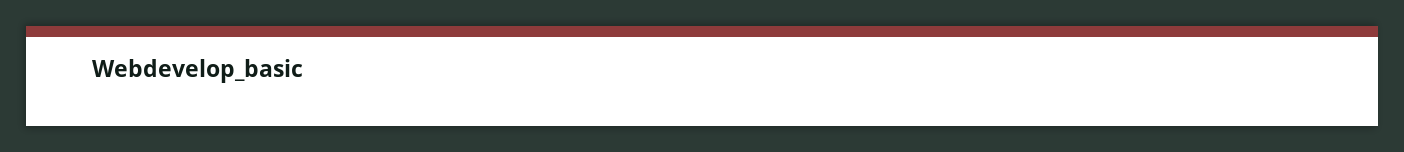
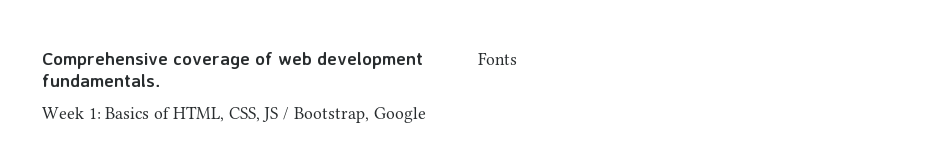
[92,59,303,83] Webdevelop_basic -> [42,52,423,69] [42,74,160,87] [42,106,426,123] [478,52,517,65] Comprehensive coverage of web development fundamentals. // Week 1: Basics of HTML, CSS, JS / Bootstrap, Google Fonts

